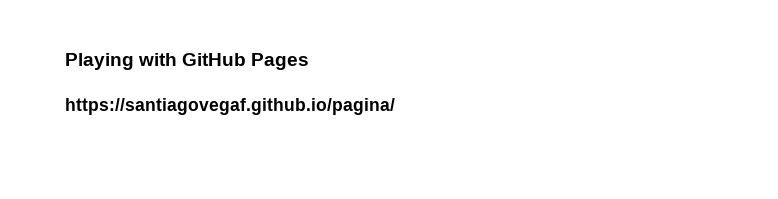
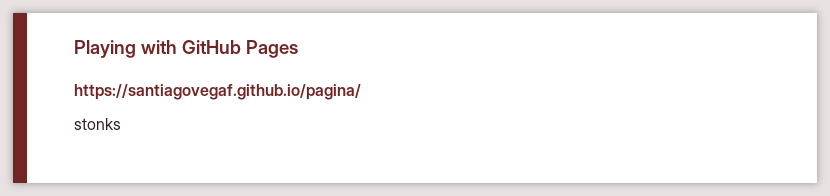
(395, 106) none -> [74,118,121,130] // stonks

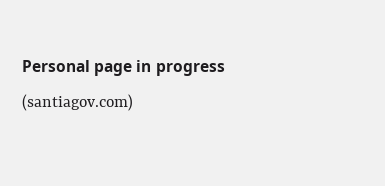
[74,40,298,58] [74,84,361,100] [74,118,121,130] Playing with GitHub Pages // https://santiagovegaf.github.io/pagina/ // stonks -> [22,60,225,76] [22,94,133,111] Personal page in progress // (santiagov.com)

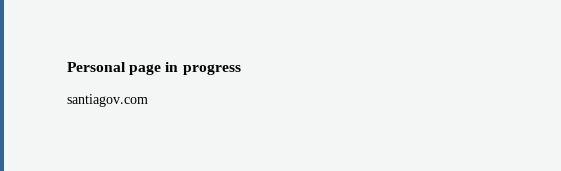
[22,94,133,111] (santiagov.com) -> [67,94,148,107] santiagov.com

